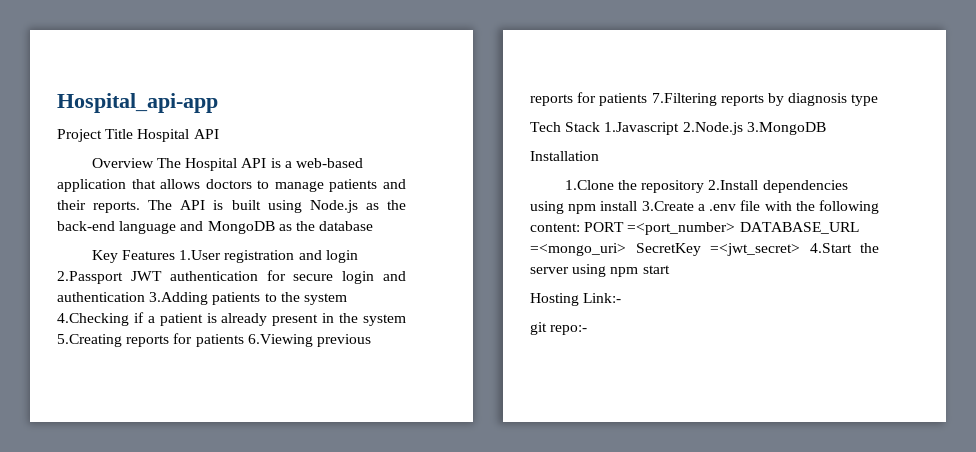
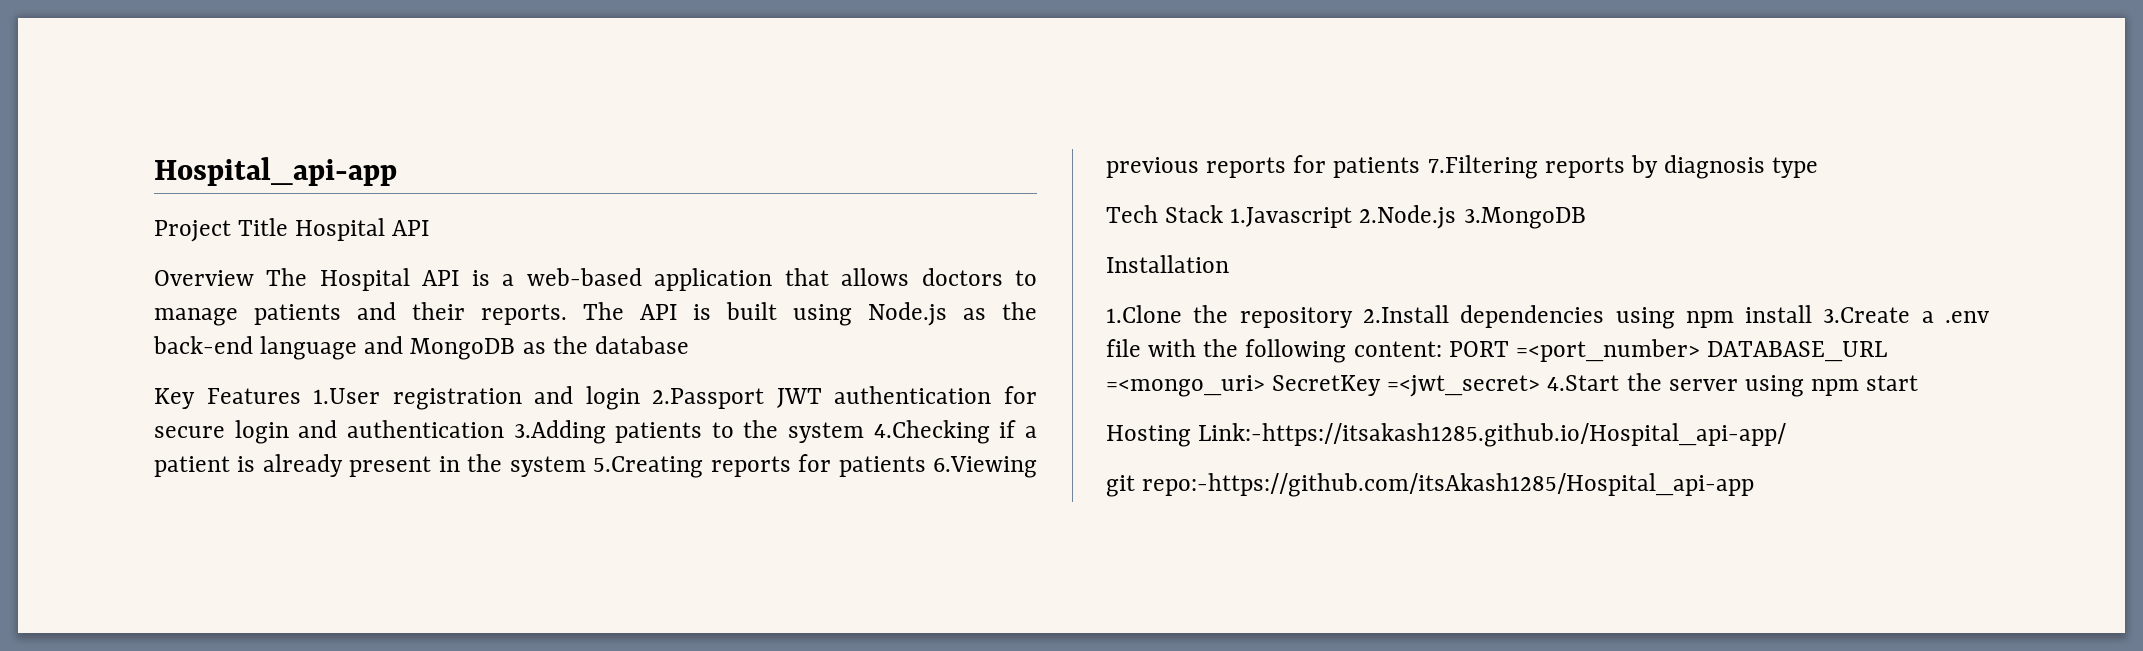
[583,293,622,303] Link:- -> [1198,423,1787,447] Link:-https://itsakash1285.github.io/Hospital_api-app/
[550,325,588,335] repo:- -> [1142,473,1755,497] repo:-https://github.com/itsAkash1285/Hospital_api-app

